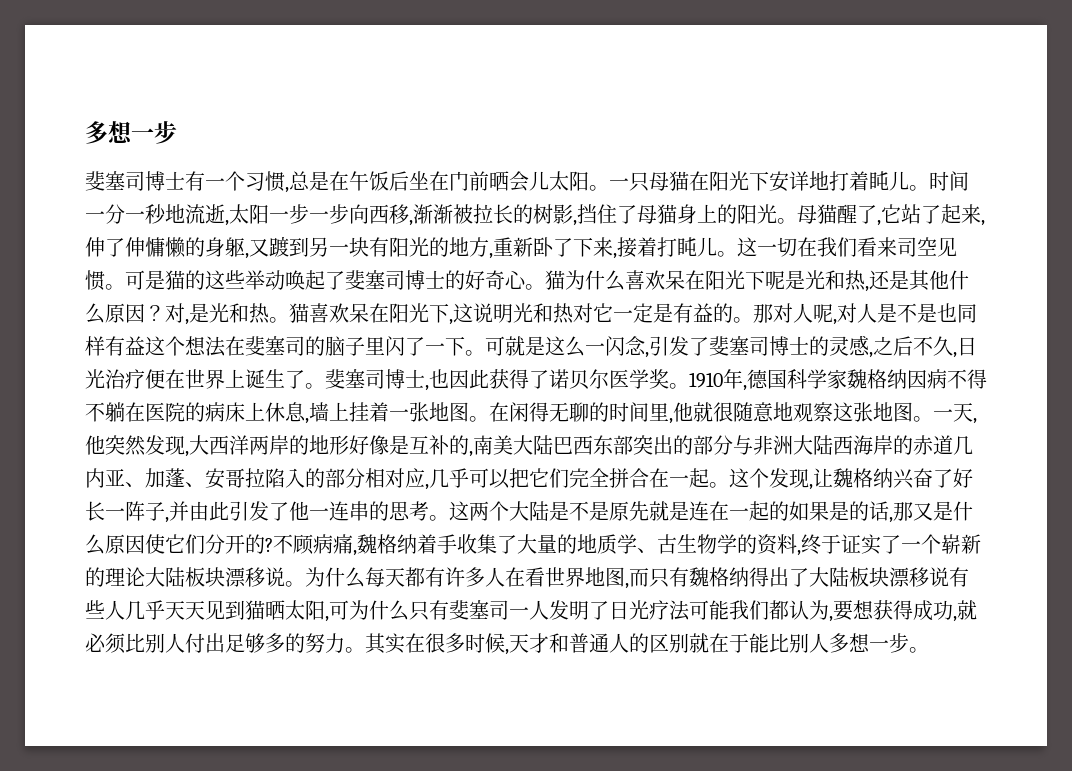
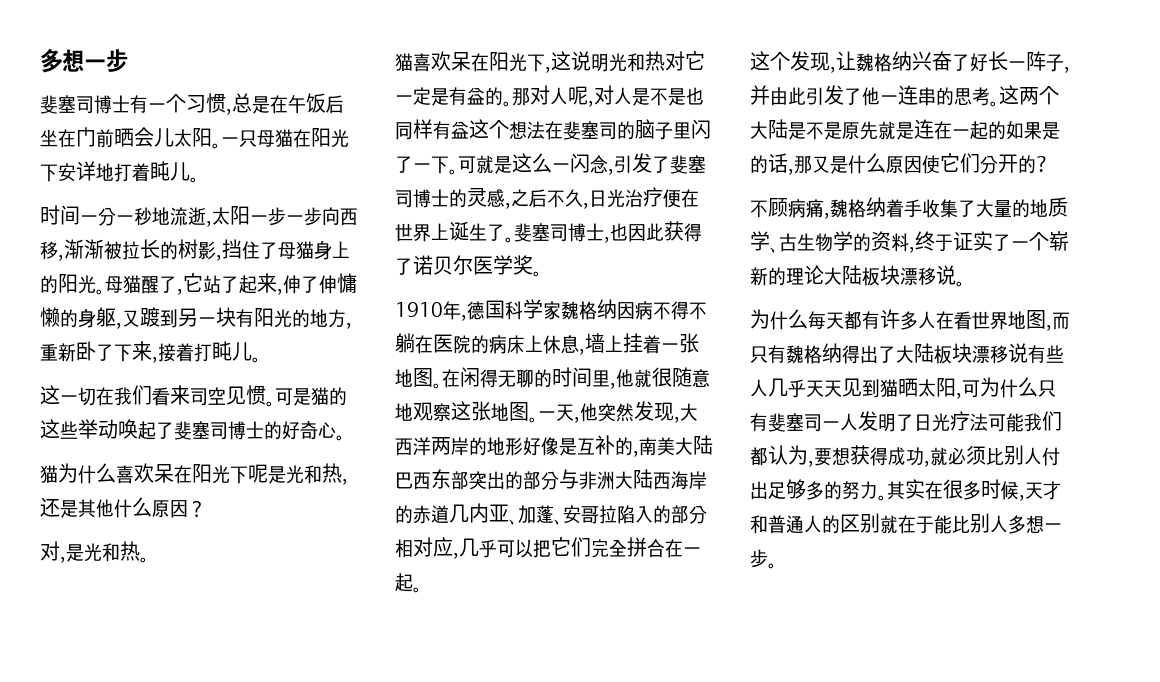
(929, 188) none -> (199, 180) //
(737, 254) none -> (261, 360) //
(545, 287) none -> (345, 438) //
(165, 313) none -> (206, 509) //
(289, 320) none -> (149, 560) //
(689, 386) none -> (542, 274) //
(729, 485) none -> (422, 590) //
(273, 545) none -> (1049, 164) //
(305, 584) none -> (965, 284) //

